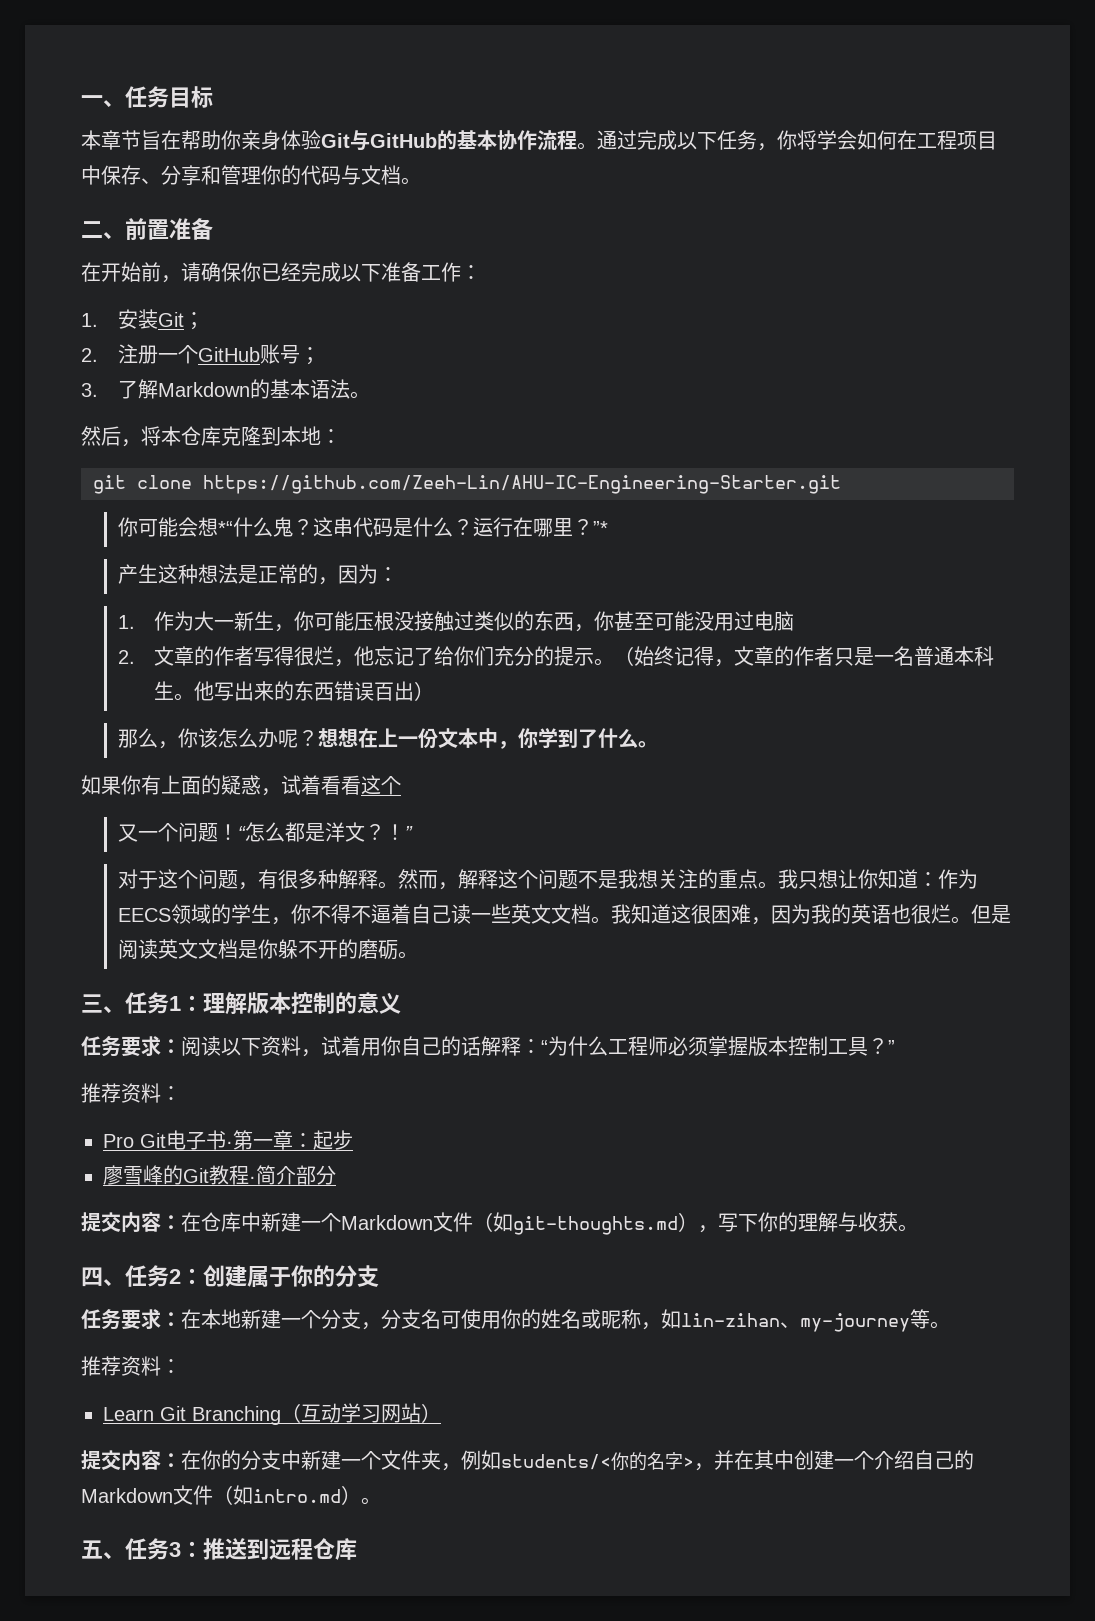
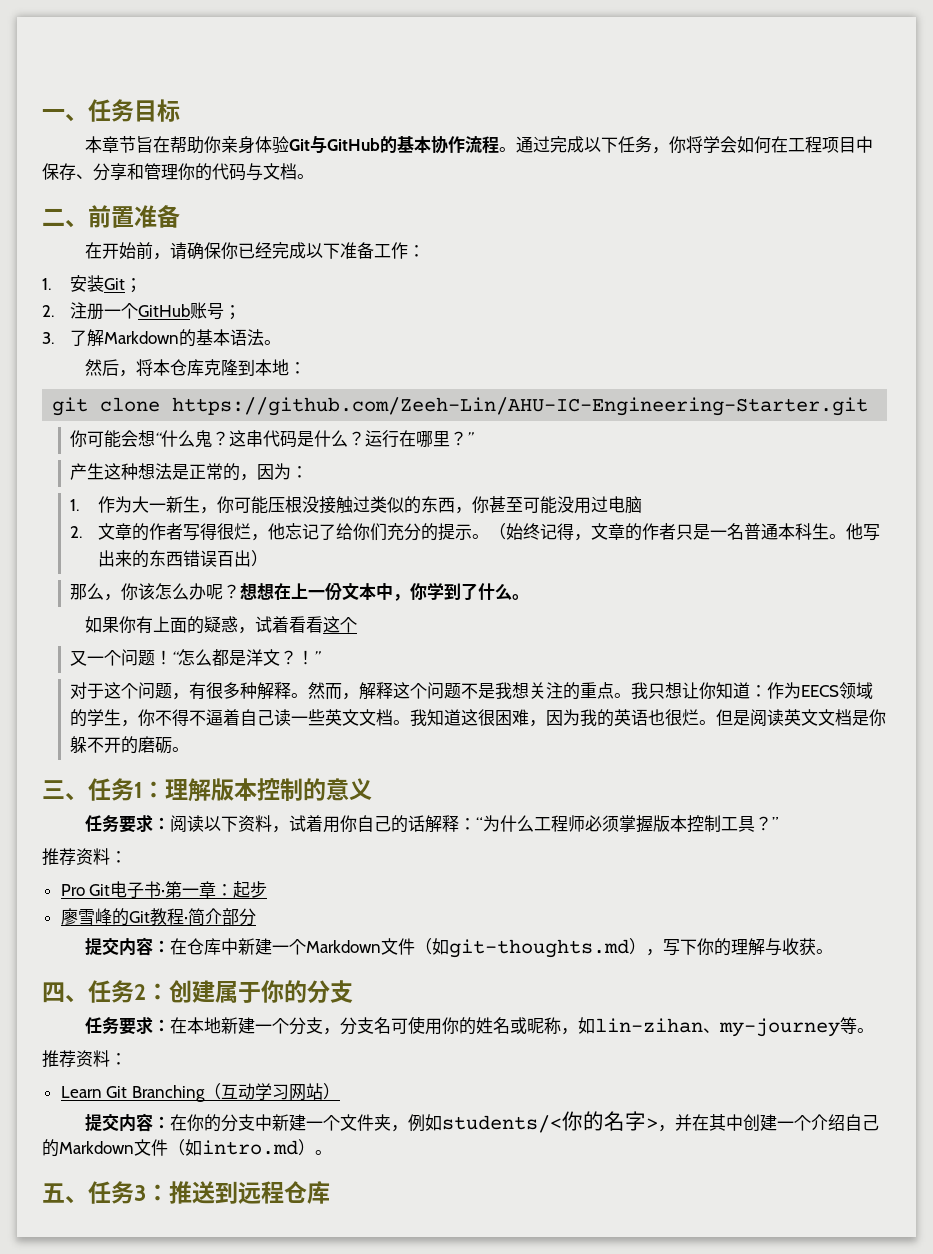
[217,521,233,535] *“ -> [155,432,163,445] “
[592,521,608,535] ”* -> [467,432,475,445] ”

